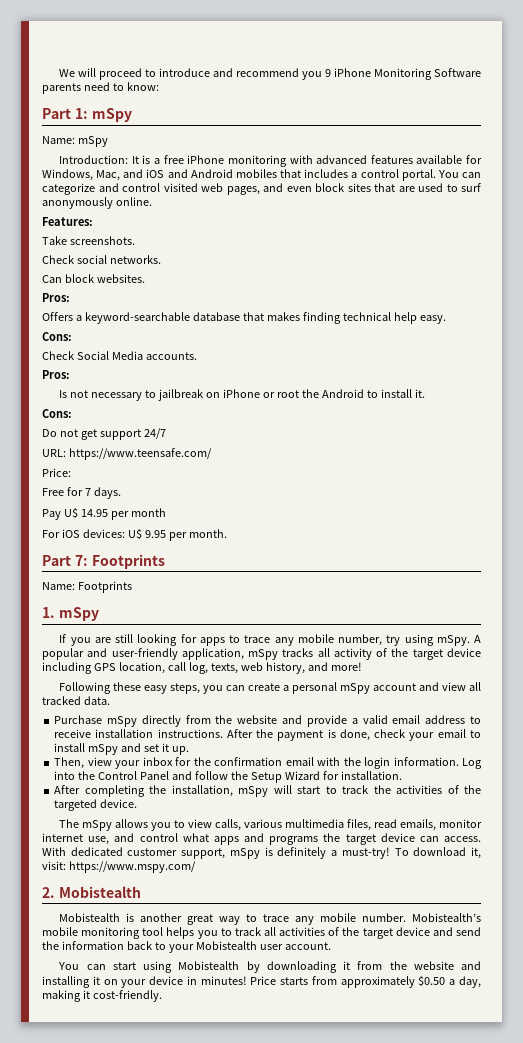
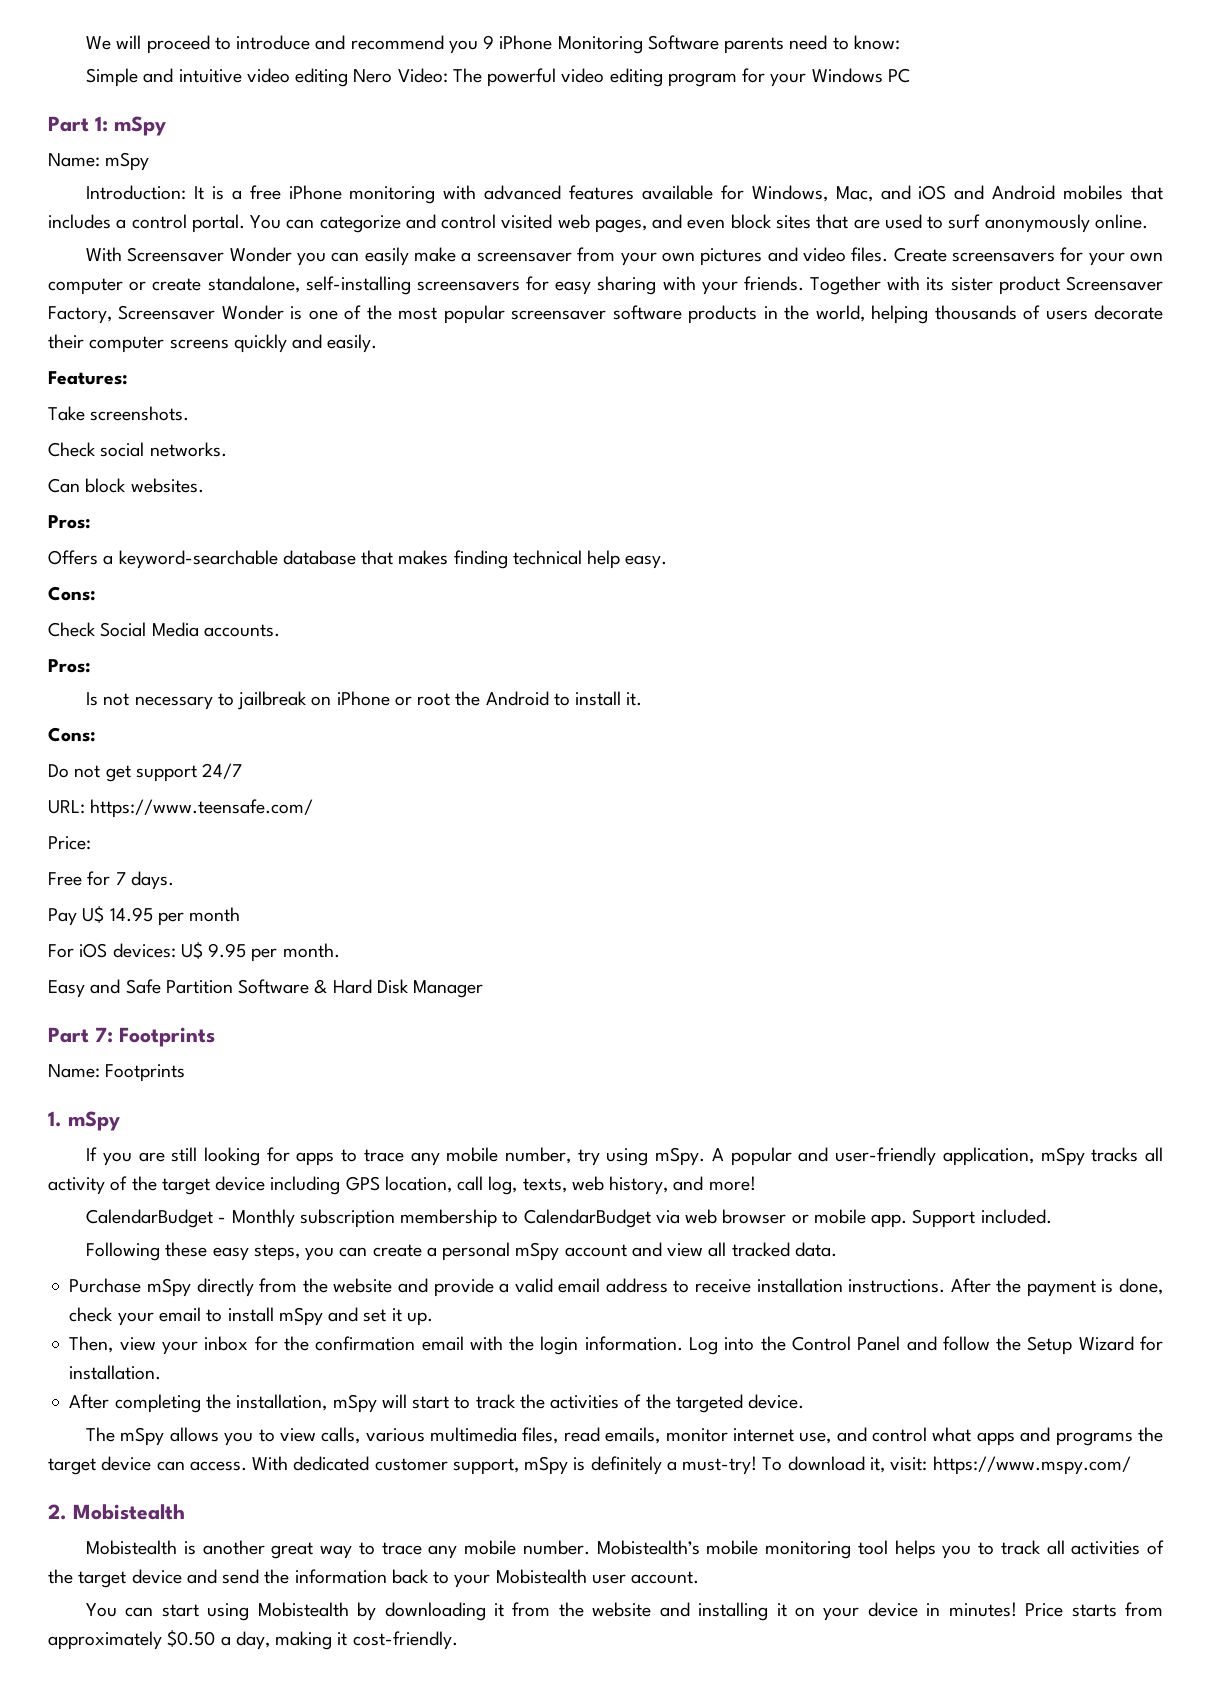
(159, 86) none -> [86,68,911,87] // Simple and intuitive video editing Nero Video: The powerful video editing program for your Windows PC
(152, 201) none -> [86,247,1163,266] [48,276,1163,295] [48,305,1163,324] [48,334,378,353] // With Screensaver Wonder you can easily make a screensaver from your own pictures and video files. Create screensavers for your own computer or create standalone, self-installing screensavers for easy sharing with your friends. Together with its sister product Screensaver Factory, Screensaver Wonder is one of the most popular screensaver software products in the world, helping thousands of users decorate their computer screens quickly and easily.
(227, 533) none -> [48,979,484,998] // Easy and Safe Partition Software & Hard Disk Manager
(362, 666) none -> [86,1209,1052,1228] // CalendarBudget - Monthly subscription membership to CalendarBudget via web browser or mobile app. Support included.

